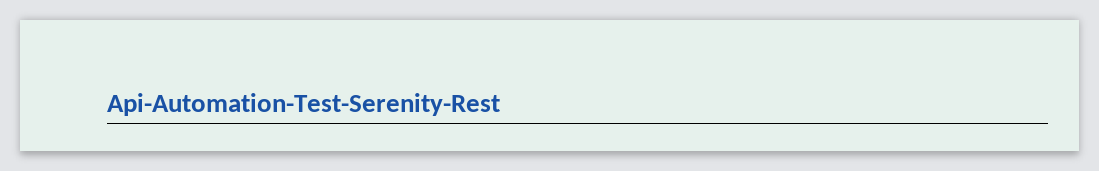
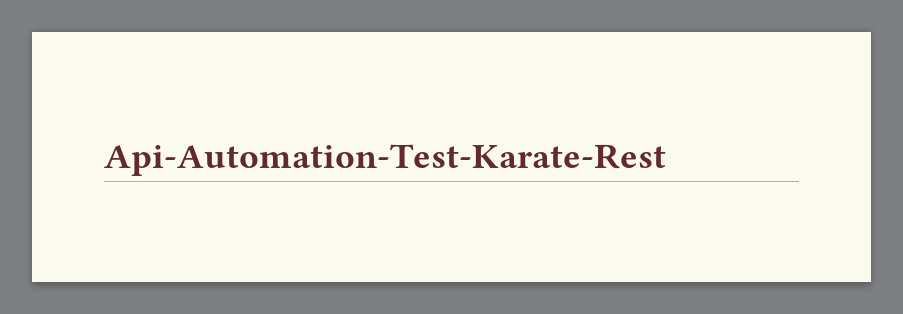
[107,93,500,116] Api-Automation-Test-Serenity-Rest -> [104,144,666,176] Api-Automation-Test-Karate-Rest

